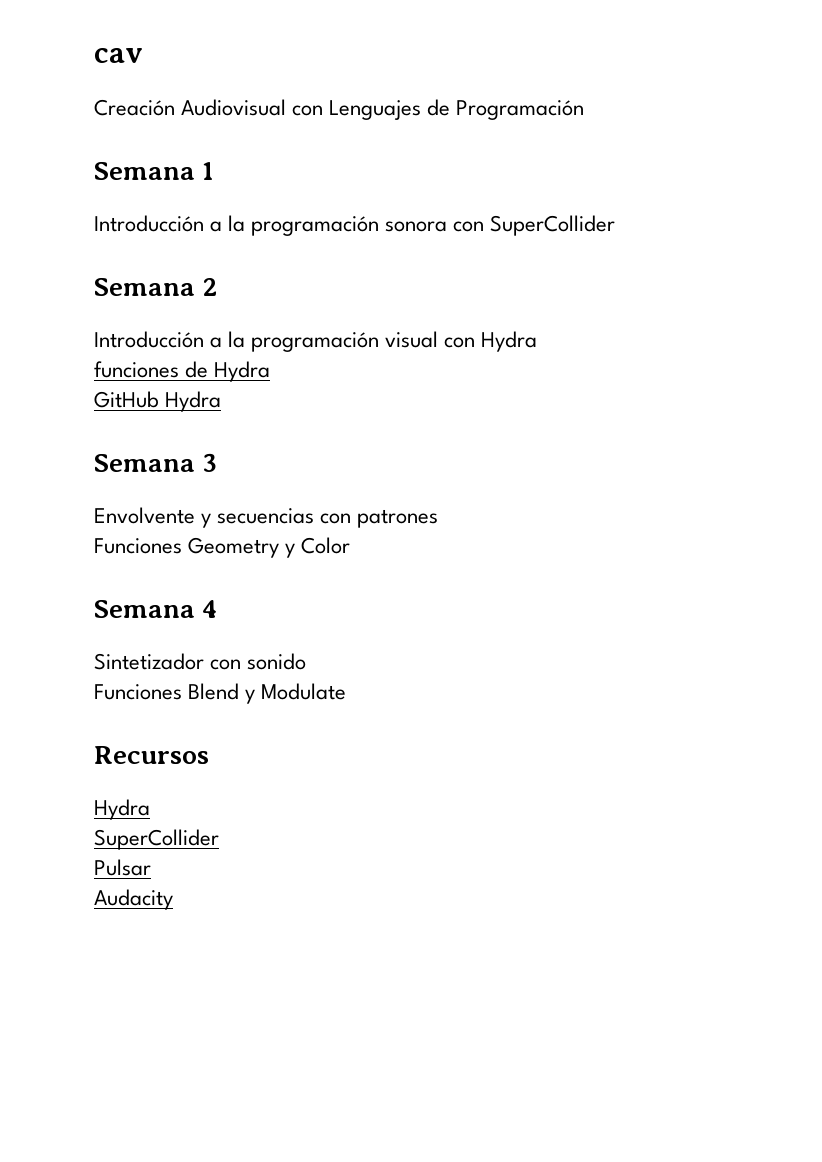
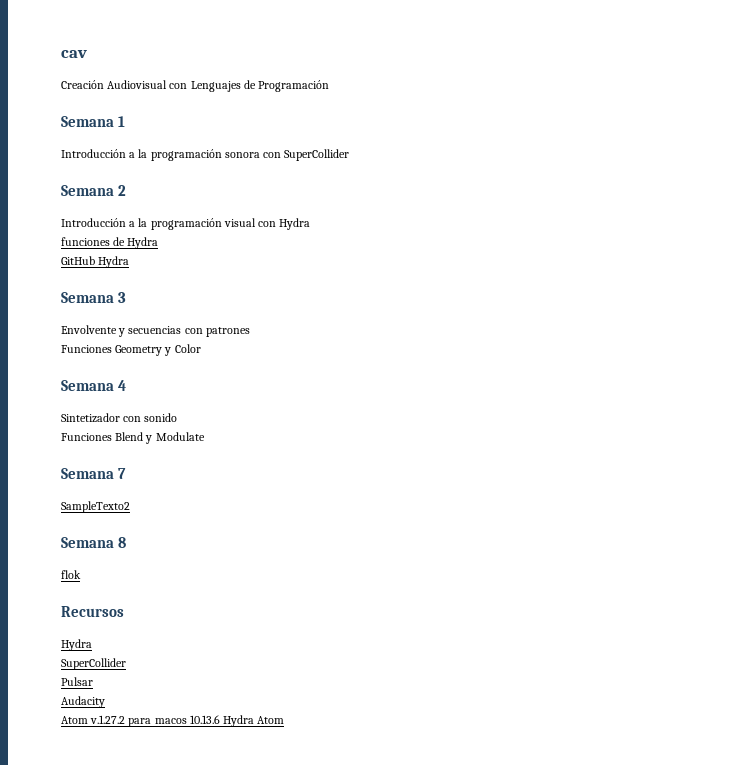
(347, 691) none -> [61,468,127,479] [61,501,130,513] [61,537,127,548] [61,570,81,579] // Semana 7 // SampleTexto2 // Semana 8 // flok
(173, 899) none -> [61,715,285,727] // Atom v.1.27.2 para macos 10.13.6 Hydra Atom

